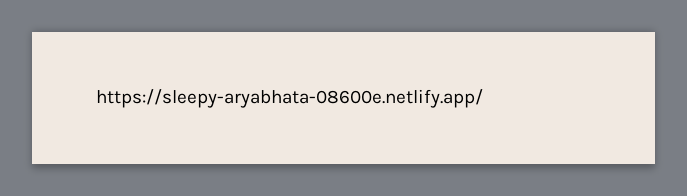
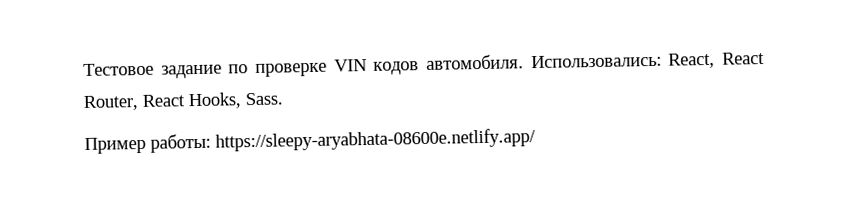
(96, 98) none -> [83,51,765,79] [83,92,283,111] [84,133,211,154] Тестовое задание по проверке VIN кодов автомобиля. Использовались: React, React Router, React Hooks, Sass. // Пример работы:

